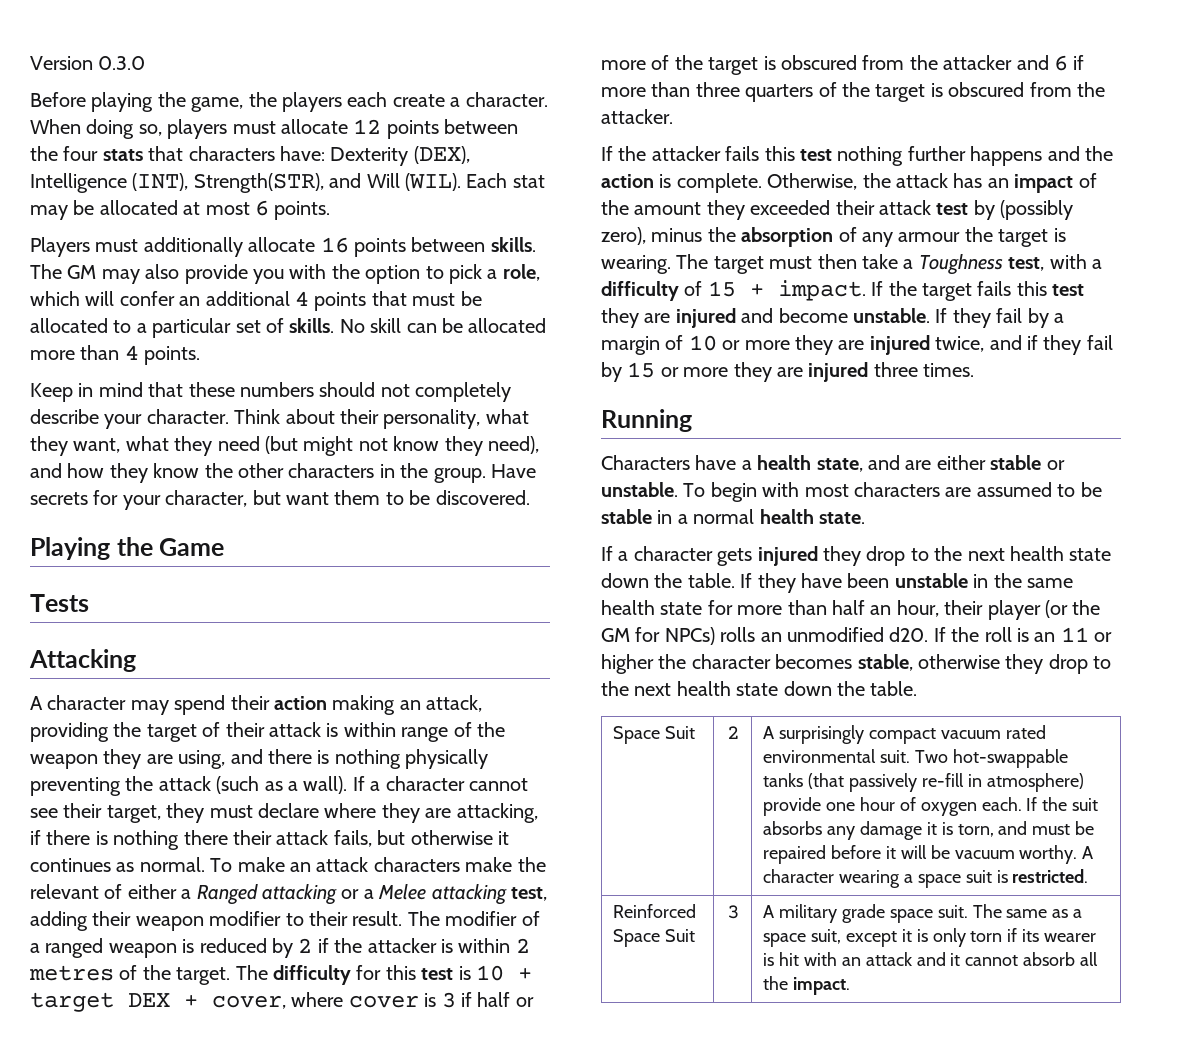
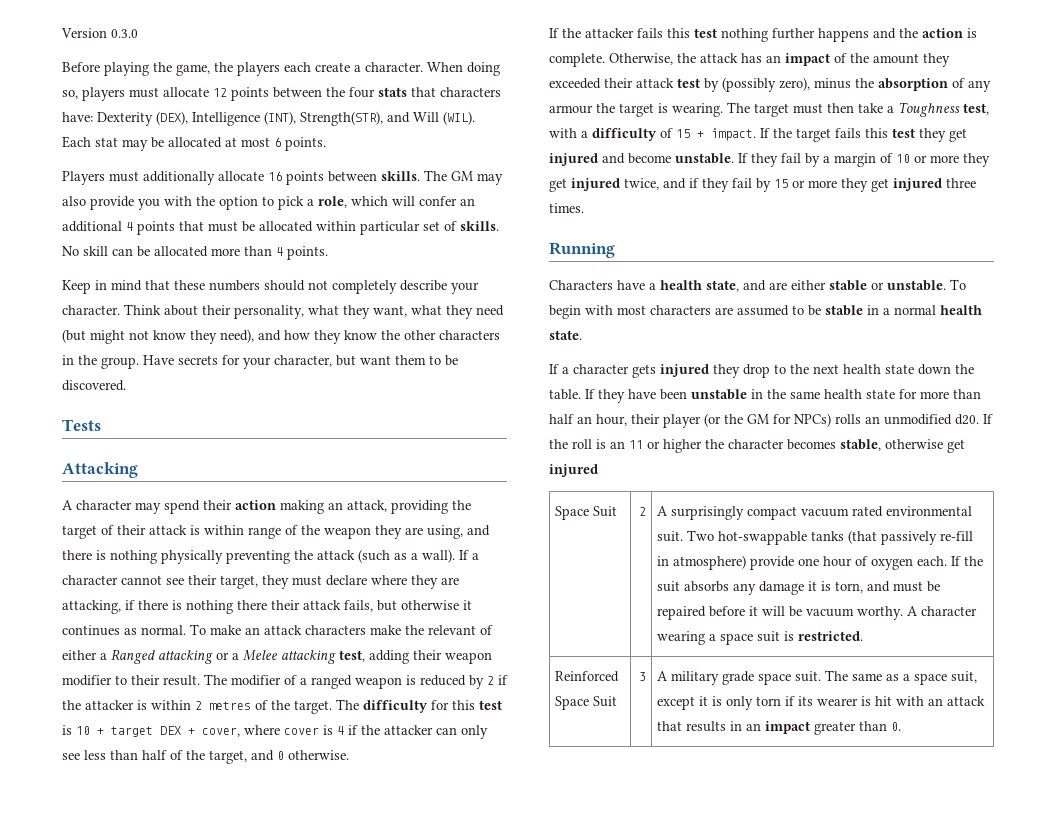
[113,320,147,333] to a -> [316,221,356,231] within
[30,537,225,560] // Playing the Game -> (126, 385) none
[441,992,534,1008] [601,55,1085,75] [601,82,1105,102] [601,109,673,124] 3 if half or more of the target is obscured from the attacker and 6 if more than three quarters of the target is obscured from the attacker. -> [337,725,488,739] [62,750,349,764] 4 if the attacker can only see less than half of the target, and 0 otherwise.
[644,313,671,323] are -> [949,128,967,142] get
[838,340,865,350] are -> [549,178,567,192] get
[777,367,803,377] are -> [871,178,889,192] get
[1005,654,1112,674] [601,681,918,696] they drop to the next health state down the table. -> [947,439,965,453] [549,464,598,477] get injured
[916,952,1098,966] [763,976,851,995] and it cannot absorb all the impact. -> [657,721,902,735] that results in an impact greater than 0.

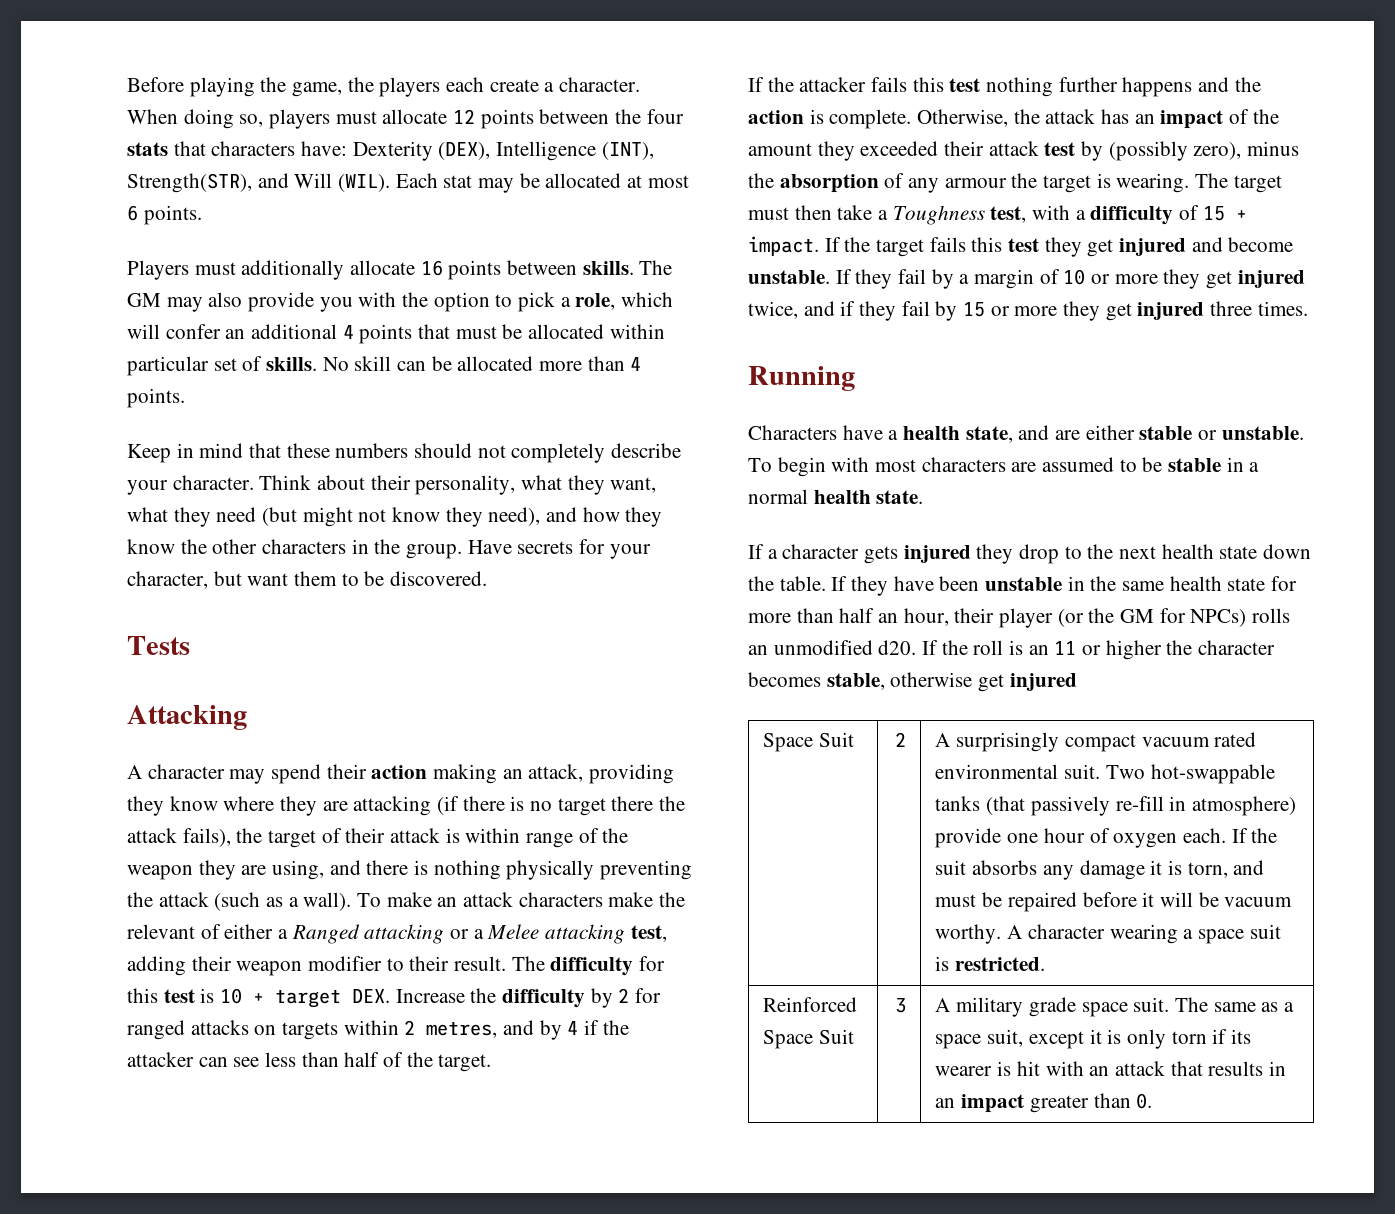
[61,28,138,38] Version 0.3.0 // -> (127, 84) none
(448, 507) none -> [127,796,686,816] [127,828,231,847] they know where they are attacking (if there is no target there the attack fails),
[459,550,479,560] [62,575,459,589] [62,600,472,614] [62,625,186,636] If a character cannot see their target, they must declare where they are attacking, if there is nothing there their attack fails, but otherwise it continues as normal. -> (352, 901) none
[231,675,508,689] [62,699,359,714] modifier of a ranged weapon is reduced by 2 if the attacker is within 2 metres of the target. The -> (545, 963) none
[160,725,333,737] DEX + cover, where cover is -> [352,988,662,1008] [127,1020,562,1040] DEX. Increase the difficulty by 2 for ranged attacks on targets within 2 metres, and by
[461,725,488,739] only -> (228, 1062) none
[209,750,349,764] target, and 0 otherwise. -> [438,1054,492,1072] target.

